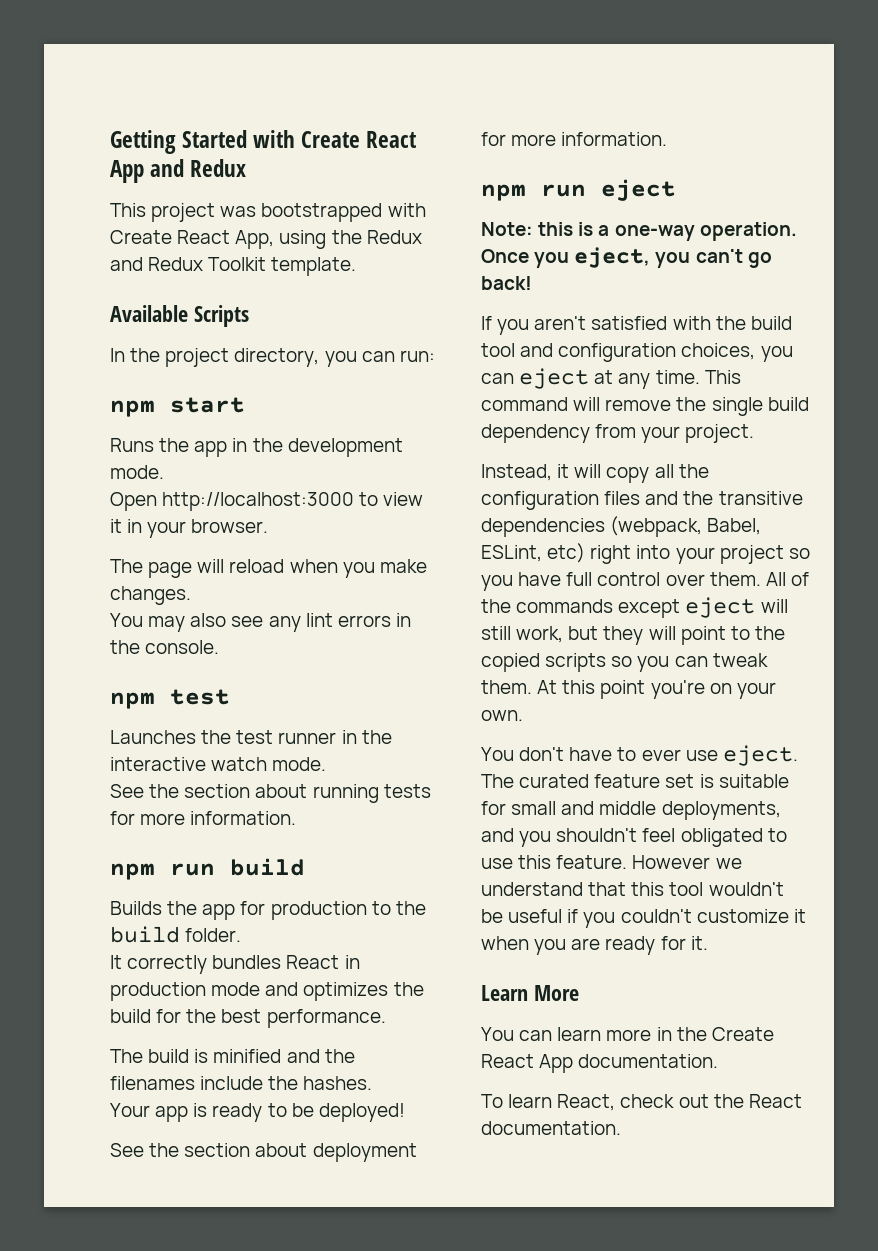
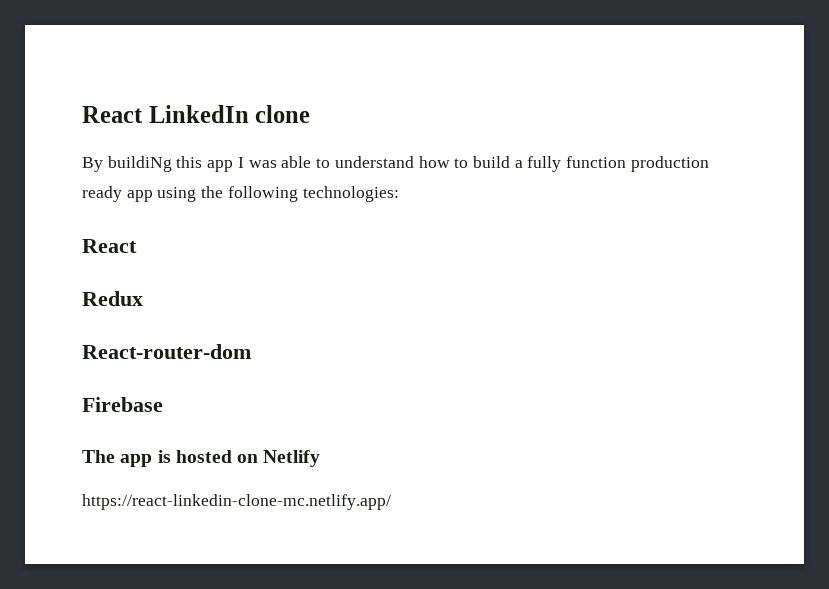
[110,130,417,154] [110,159,247,183] [110,203,426,222] [110,230,422,249] [110,257,357,276] [110,305,249,327] [110,348,435,367] [110,397,245,417] [110,438,403,457] [110,465,164,479] [110,492,424,511] [110,519,269,538] [110,559,427,578] [110,586,191,605] [110,613,411,632] [110,640,220,654] [110,689,230,709] [110,730,392,744] [110,757,327,771] [110,784,431,803] [110,811,297,825] [110,858,305,880] [110,901,426,920] [110,926,242,943] [110,955,360,974] [110,982,424,1001] [110,1009,386,1028] [110,1049,355,1063] [110,1076,373,1090] [110,1103,405,1122] [110,1143,417,1162] [481,132,668,146] [481,179,676,201] [481,222,797,241] [481,247,772,268] [481,276,532,290] [481,316,792,335] [481,343,793,362] [481,368,741,389] [481,397,809,416] [481,424,755,443] [481,464,709,483] [481,491,803,510] [481,516,762,537] [481,543,810,564] [481,572,809,591] [481,597,788,618] [481,626,785,645] [481,653,768,672] [481,680,776,699] [481,710,523,721] [481,745,798,766] [481,774,789,788] [481,801,781,820] [481,828,787,847] [481,855,742,869] [481,882,784,896] [481,909,806,928] [481,936,708,955] [481,985,579,1001] [481,1027,774,1041] [481,1054,719,1073] [481,1094,802,1111] [481,1121,621,1135] Getting Started with Create React App and Redux // This project was bootstrapped with Create React App, using the Redux and Redux Toolkit template. // Available Scripts // In the project directory, you can run: // npm start // Runs the app in the development mode. // Open http://localhost:3000 to view it in your browser. // The page will reload when you make changes. // You may also see any lint errors in the console. // npm test // Launches the test runner in the interactive watch mode. // See the section about running tests for more information. // npm run build // Builds the app for production to the build folder. // It correctly bundles React in production mode and optimizes the build for the best performance. // The build is minified and the filenames include the hashes. // Your app is ready to be deployed! // See the section about deployment for more information. // npm run eject // Note: this is a one-way operation. Once you eject, you can't go back! // If you aren't satisfied with the build tool and configuration choices, you can eject at any time. This command will remove the single build dependency from your project. // Instead, it will copy all the configuration files and the transitive dependencies (webpack, Babel, ESLint, etc) right into your project so you have full control over them. All of the commands except eject will still work, but they will point to the copied scripts so you can tweak them. At this point you're on your own. // You don't have to ever use eject. The curated feature set is suitable for small and middle deployments, and you shouldn't feel obligated to use this feature. However we understand that this tool wouldn't be useful if you couldn't customize it when you are ready for it. // Learn More // You can learn more in the Create React App documentation. // To learn React, check out the React documentation. -> [82,105,311,123] [82,156,709,172] [82,186,399,202] [82,239,137,253] [82,291,143,306] [82,344,251,359] [82,397,163,412] [82,450,321,467] [82,494,391,510] React LinkedIn clone // By buildiNg this app I was able to understand how to build a fully function production ready app using the following technologies: // React // Redux // React-router-dom // Firebase // The app is hosted on Netlify // https://react-linkedin-clone-mc.netlify.app/

